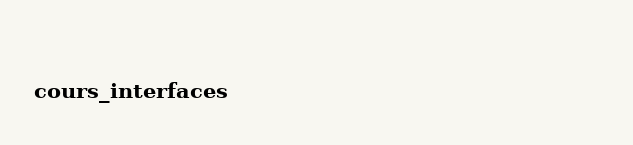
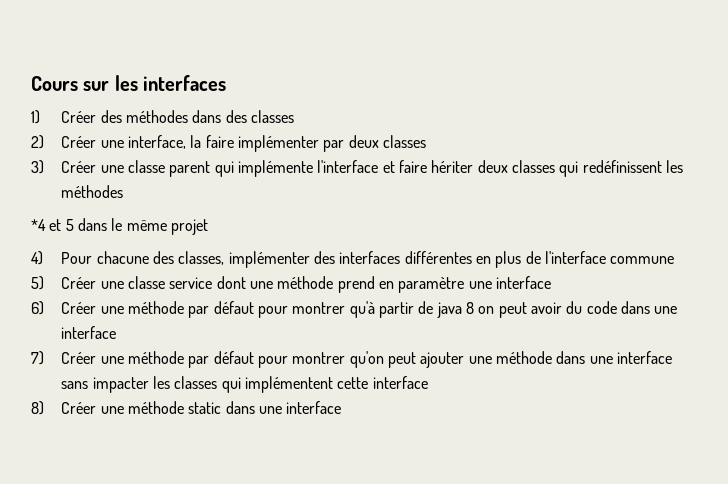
[34,82,228,103] cours_interfaces -> [31,75,227,91] [31,110,295,124] [31,135,427,152] [31,160,683,177] [61,185,124,198] [31,218,208,235] [31,251,675,268] [31,276,551,293] [31,301,678,318] [61,326,117,339] [31,351,672,368] [61,376,428,393] [31,401,342,415] Cours sur les interfaces // 1) Créer des méthodes dans des classes // 2) Créer une interface, la faire implémenter par deux classes // 3) Créer une classe parent qui implémente l'interface et faire hériter deux classes qui redéfinissent les méthodes // *4 et 5 dans le même projet // 4) Pour chacune des classes, implémenter des interfaces différentes en plus de l'interface commune // 5) Créer une classe service dont une méthode prend en paramètre une interface // 6) Créer une méthode par défaut pour montrer qu'à partir de java 8 on peut avoir du code dans une interface // 7) Créer une méthode par défaut pour montrer qu'on peut ajouter une méthode dans une interface sans impacter les classes qui implémentent cette interface // 8) Créer une méthode static dans une interface

